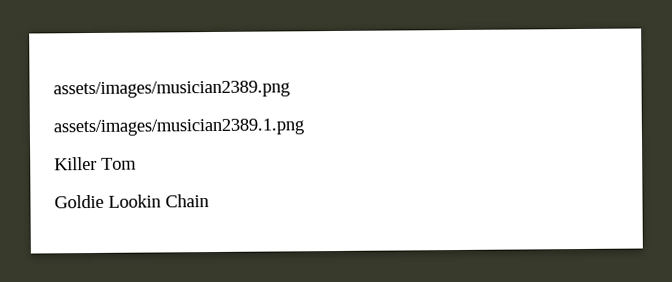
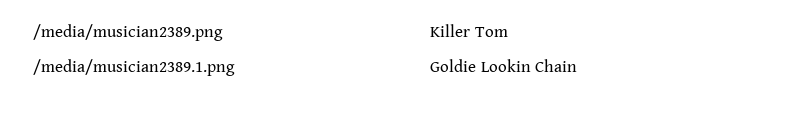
[53,80,290,99] [53,118,304,137] assets/images/musician2389.png // assets/images/musician2389.1.png -> [33,24,223,41] [33,59,235,76] /media/musician2389.png // /media/musician2389.1.png

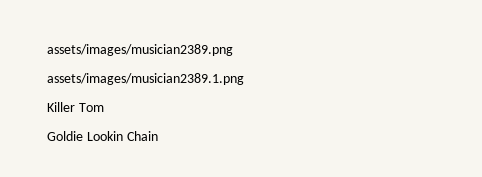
[33,24,223,41] [33,59,235,76] /media/musician2389.png // /media/musician2389.1.png -> [47,44,233,56] [47,73,244,85] assets/images/musician2389.png // assets/images/musician2389.1.png

